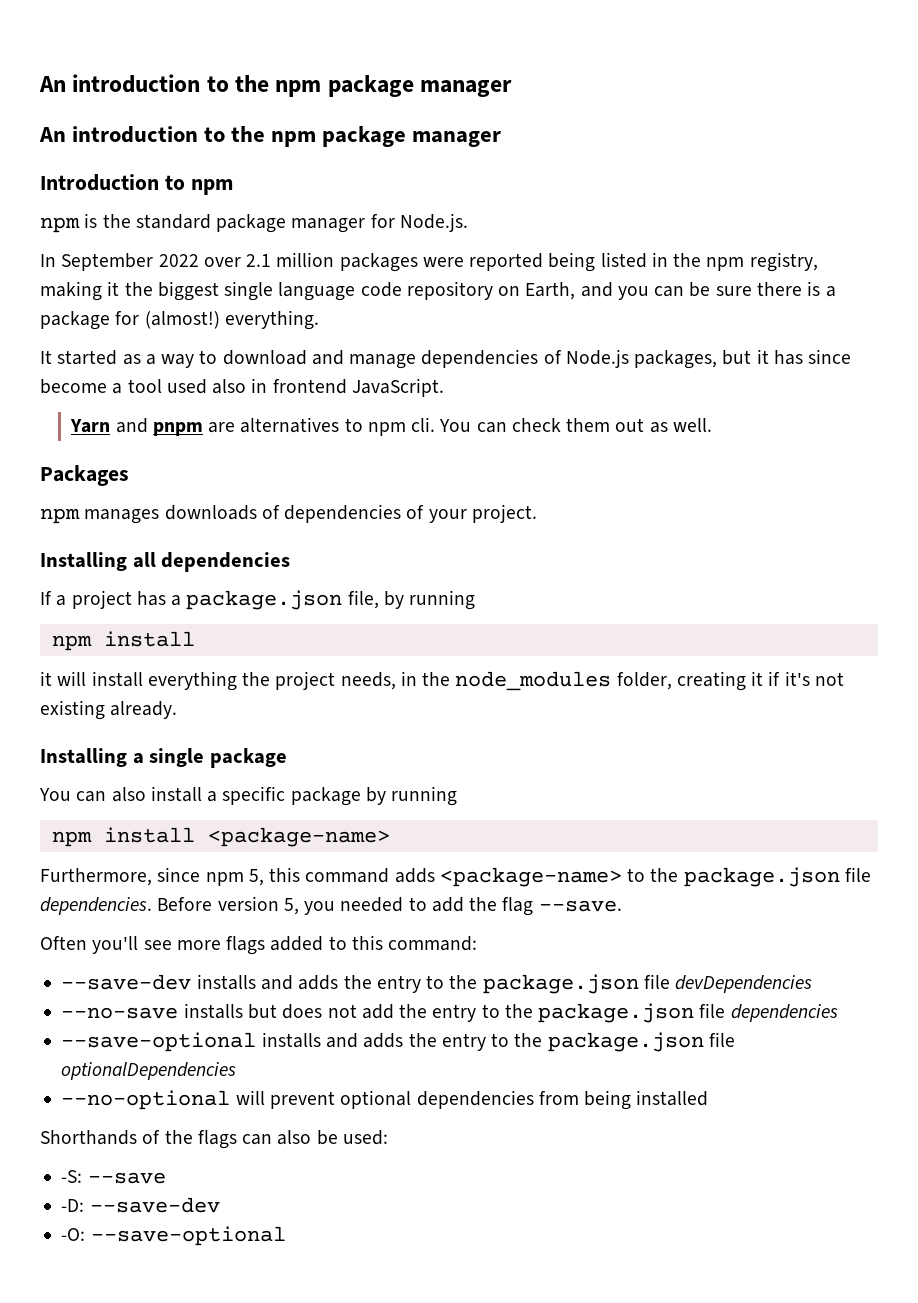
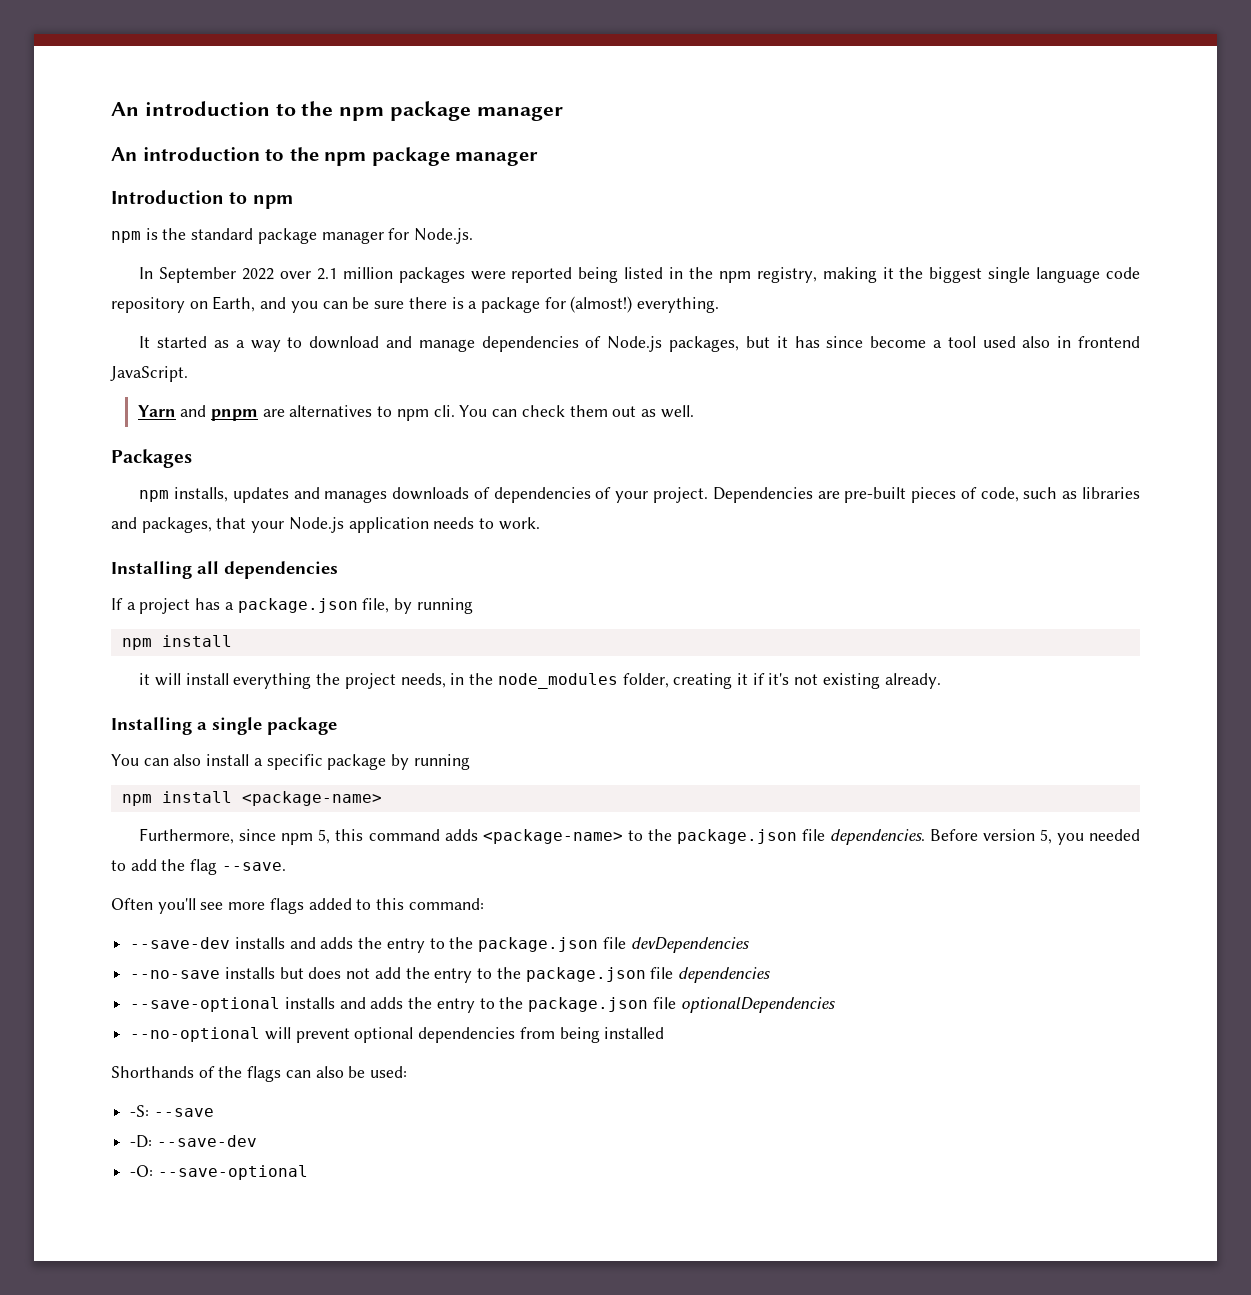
(80, 516) none -> [174,487,320,503] installs, updates and
(537, 513) none -> [712,487,1140,503] [111,517,540,533] Dependencies are pre-built pieces of code, such as libraries and packages, that your Node.js application needs to work.

